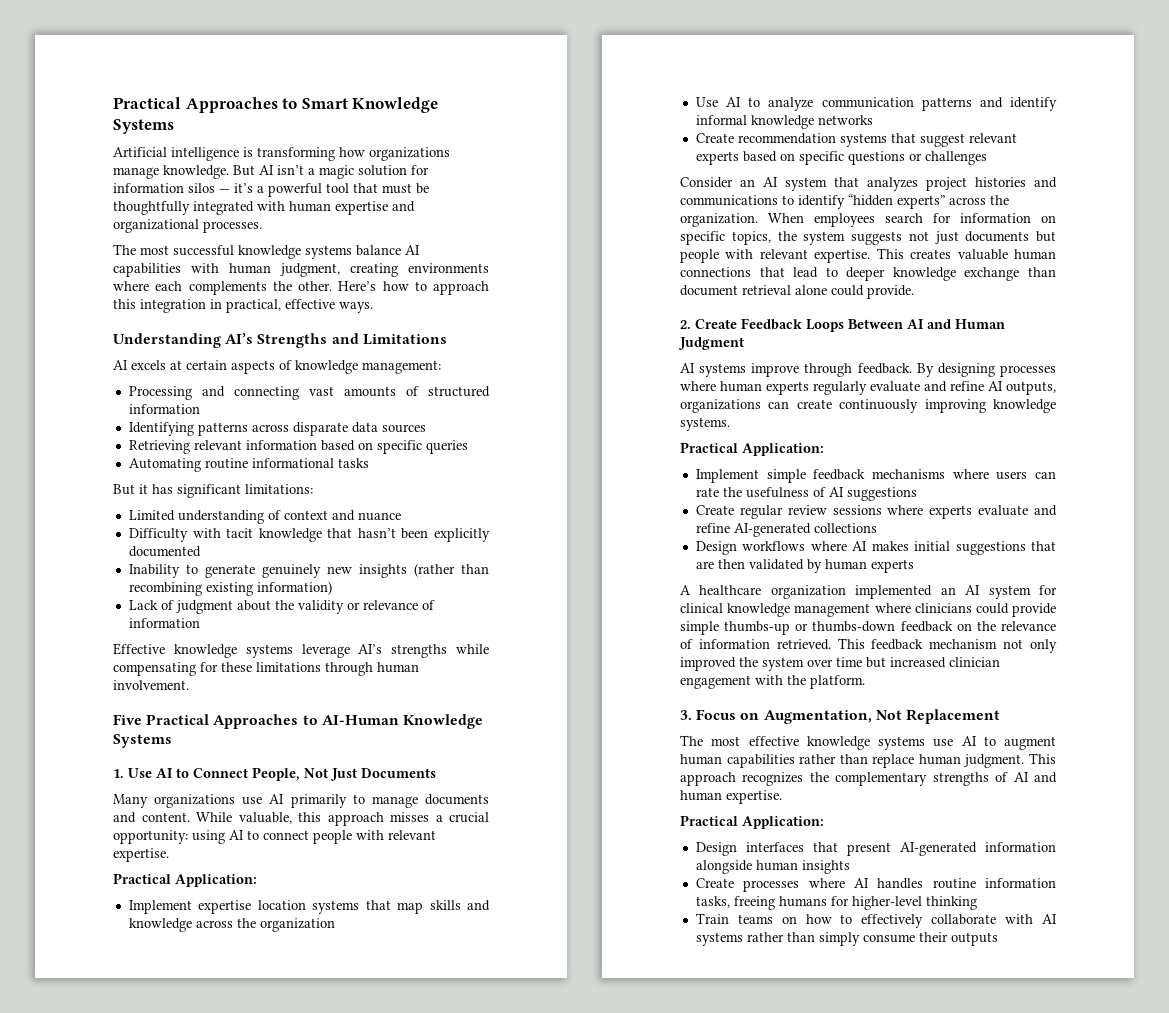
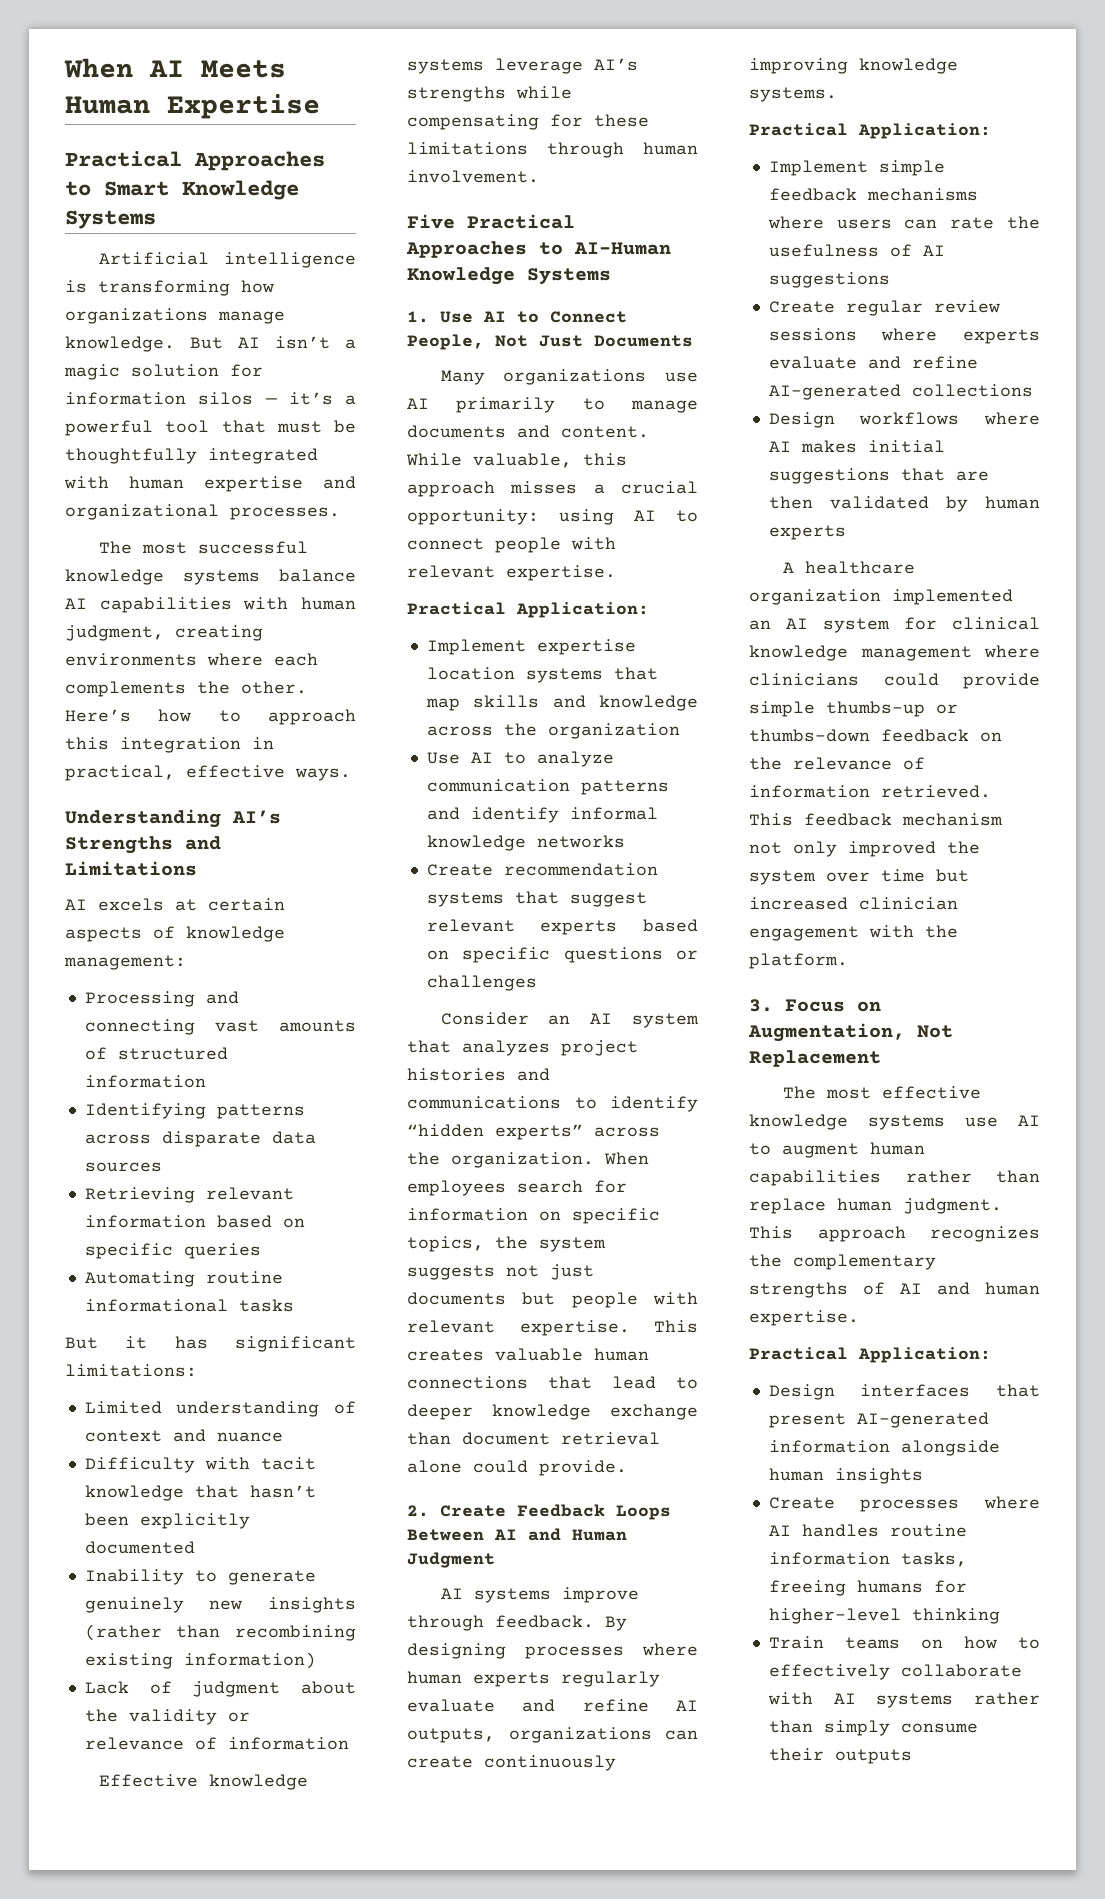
(113, 103) none -> [64,58,286,78] [65,94,320,119] When AI Meets Human Expertise //

